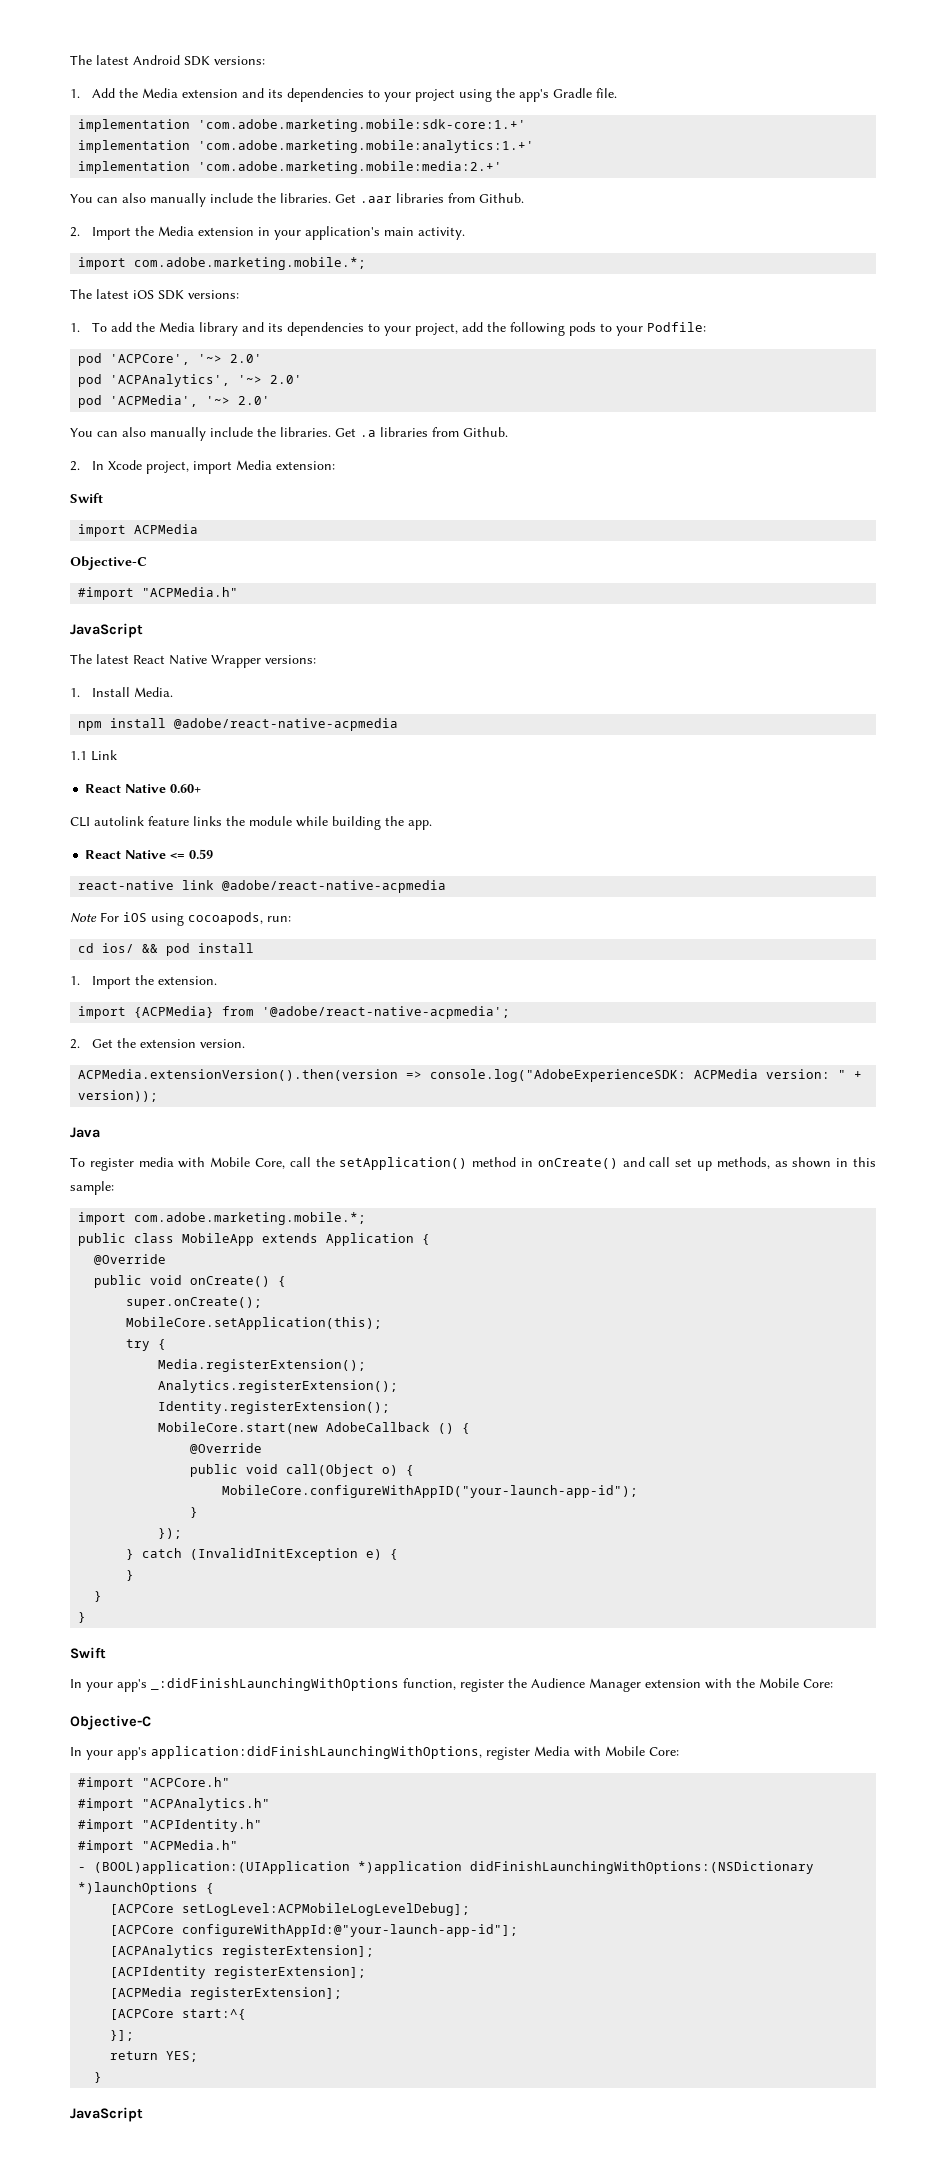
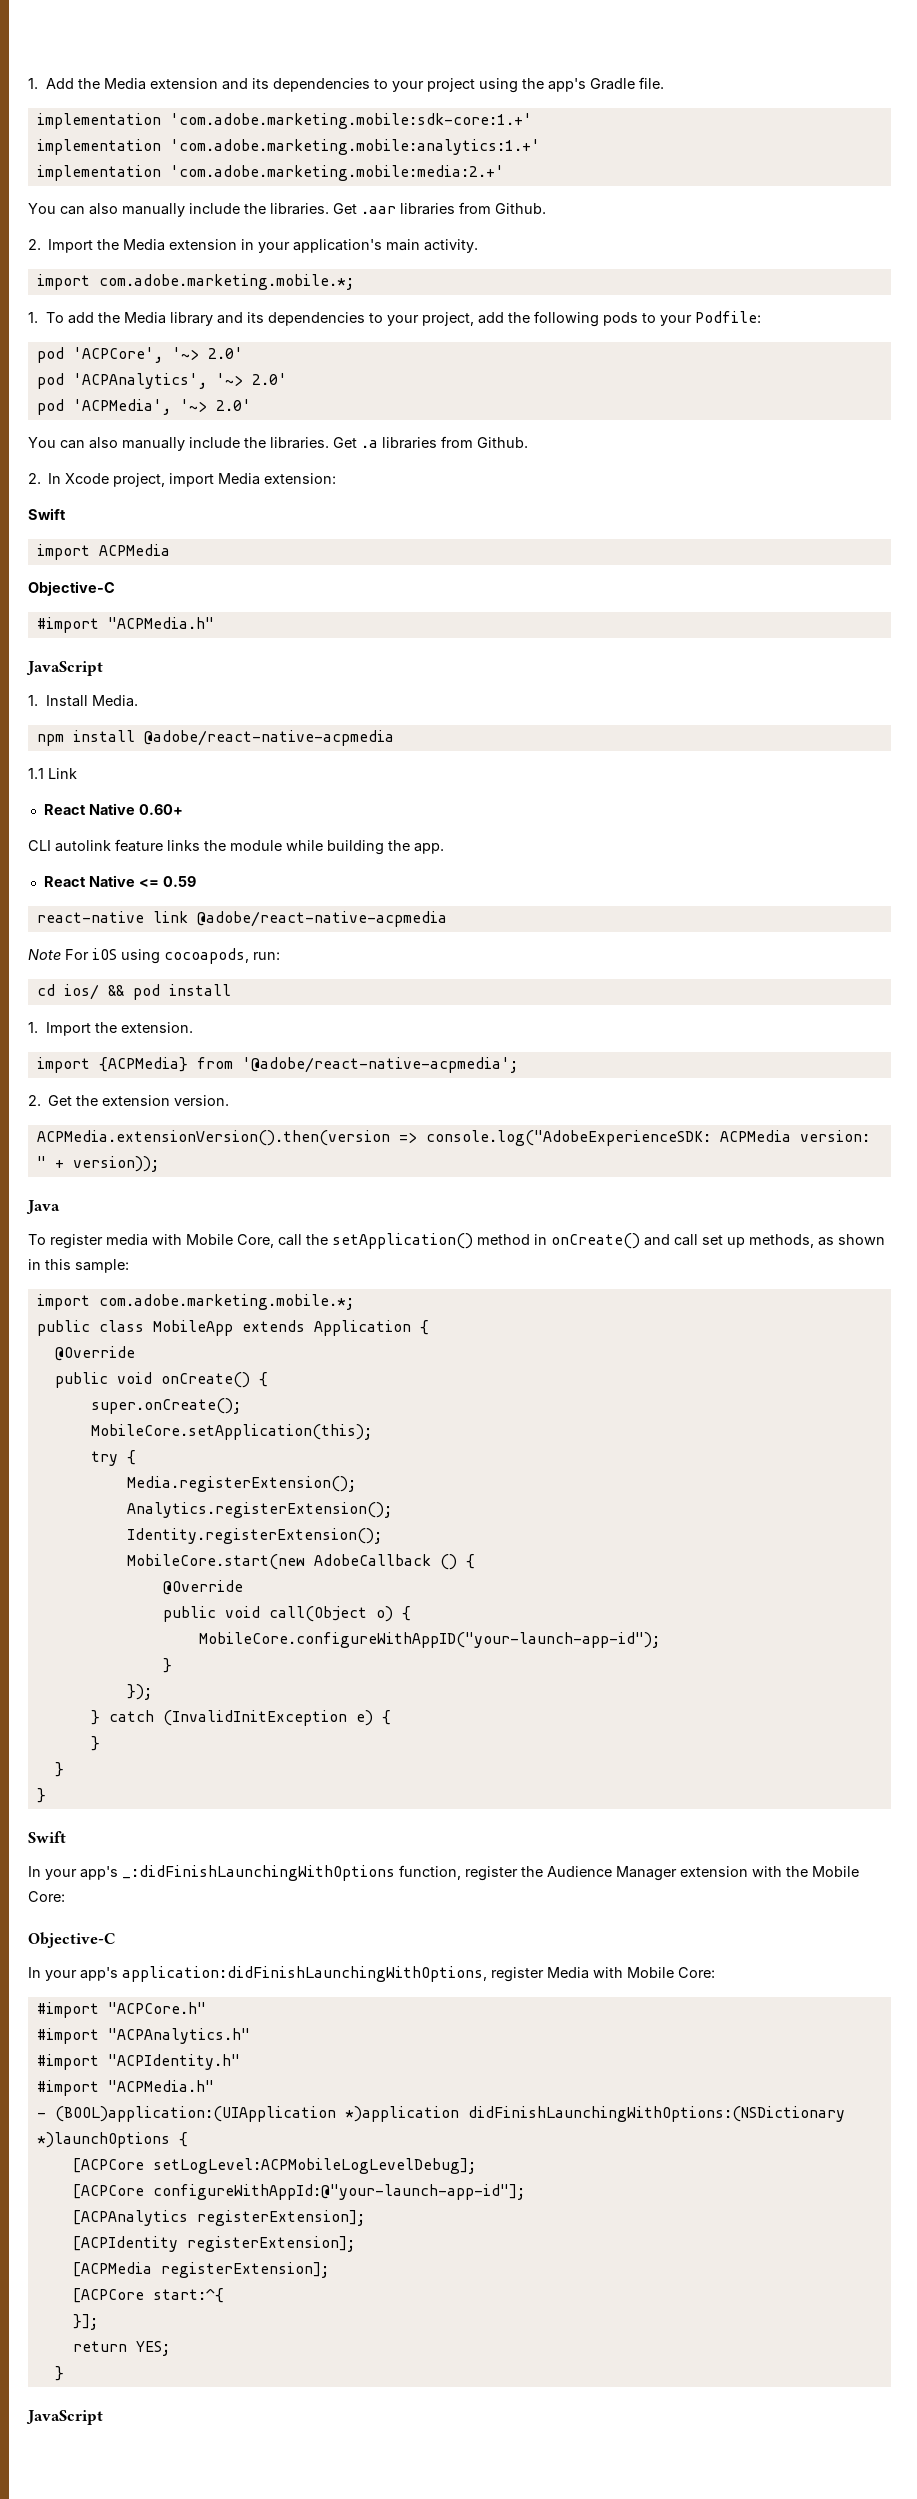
[70,55,265,66] The latest Android SDK versions: // -> (28, 83) none
[70,289,239,300] // The latest iOS SDK versions: -> (354, 282) none
[70,654,316,668] // The latest React Native Wrapper versions: -> (103, 668) none

